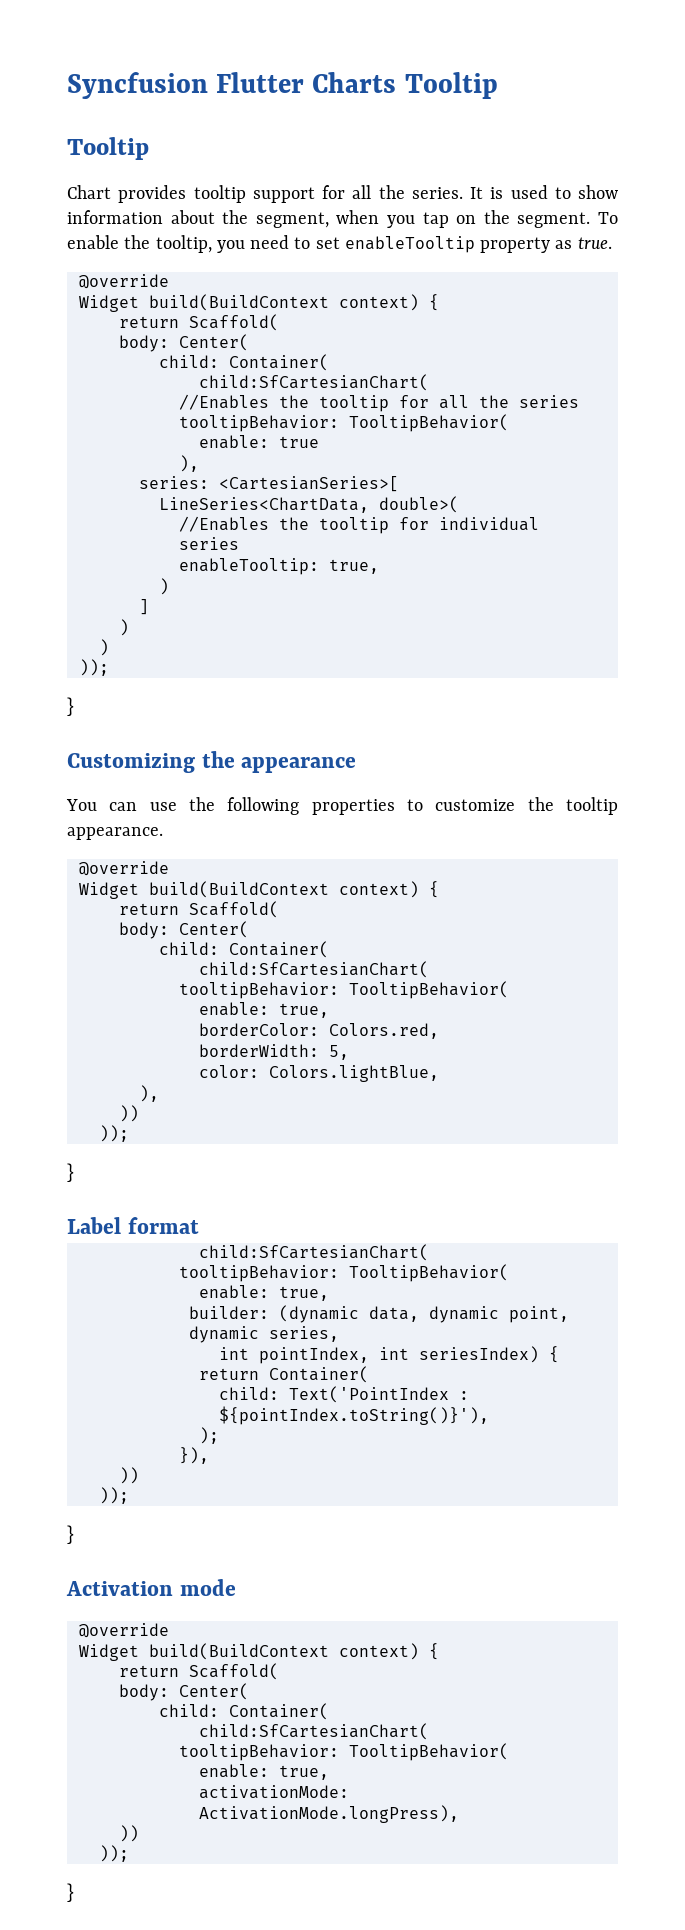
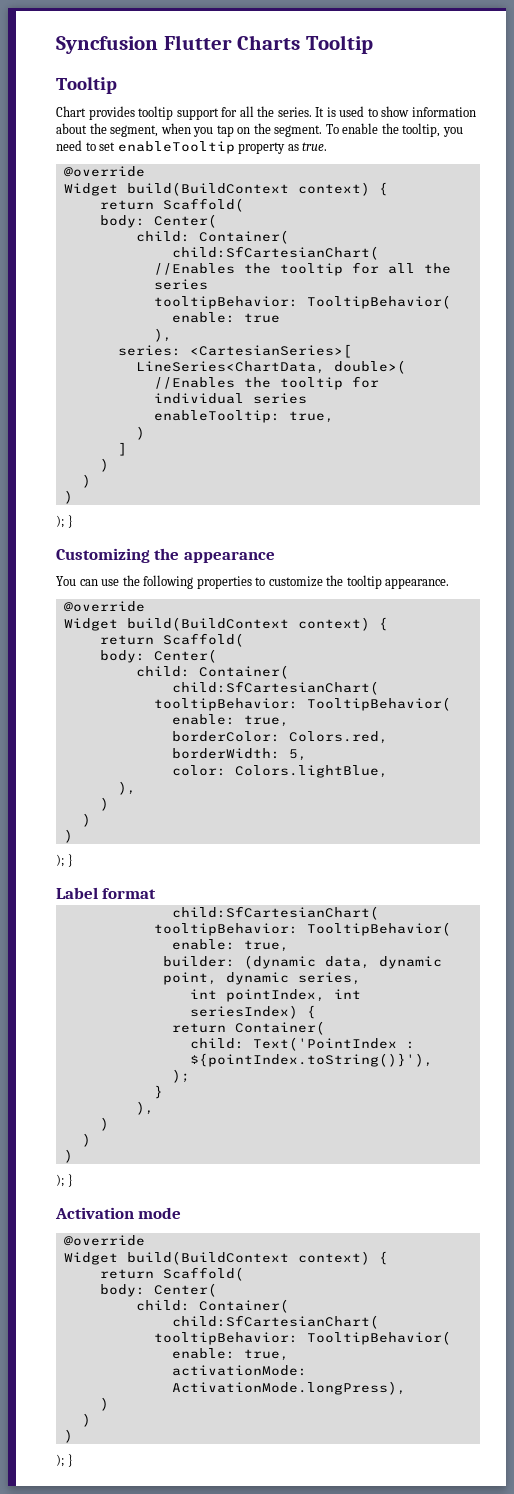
[78,659,109,676] )); // -> [63,490,73,504] [56,515,64,528] ) // );
[118,1105,139,1122] [98,1125,129,1142] )) // )); // -> [99,797,109,811] [81,813,91,827] [63,829,73,843] [56,854,64,867] ) // ) // ) // );
[178,1447,209,1464] [118,1467,139,1484] [98,1487,129,1504] }), // )) // )); // -> [153,1085,163,1099] [135,1101,154,1115] [99,1117,109,1131] [81,1133,91,1147] [63,1149,73,1163] [56,1174,64,1187] } // ), // ) // ) // ) // );
[118,1825,139,1842] [98,1845,129,1862] )) // )); // -> [99,1397,109,1411] [81,1413,91,1427] [63,1429,73,1443] [56,1454,64,1467] ) // ) // ) // );

